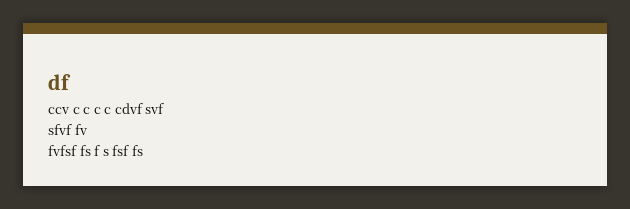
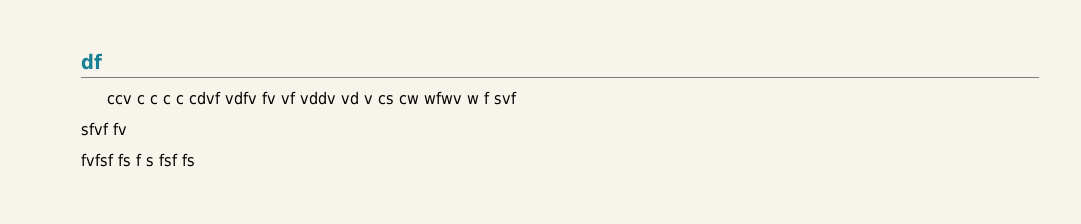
(143, 108) none -> [224,91,490,105] vdfv fv vf vddv vd v cs cw wfwv w f

